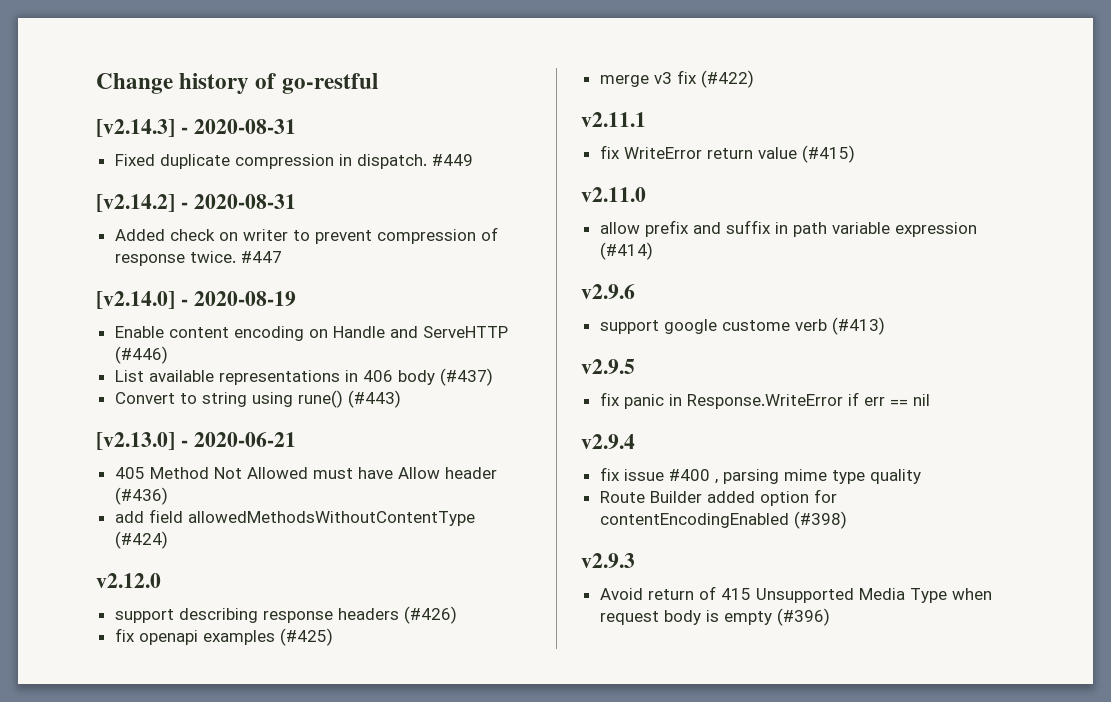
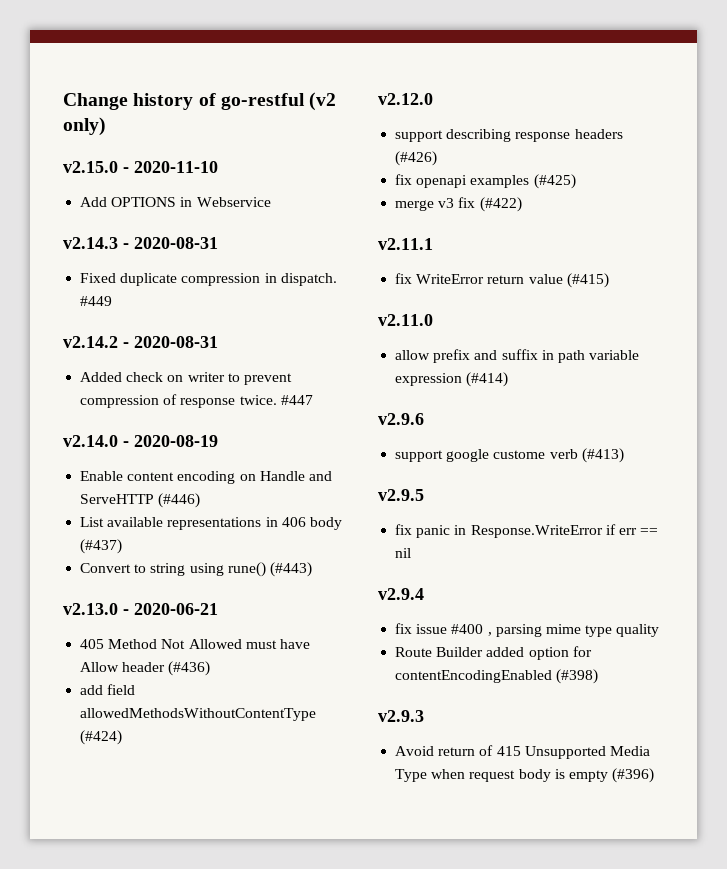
[96,119,175,137] // [v2.14.3] -> [309,92,337,111] [63,117,106,136] [63,161,218,173] [80,197,271,207] [63,237,118,249] (v2 only) // v2.15.0 - 2020-11-10 // Add OPTIONS in Webservice // v2.14.3
[96,194,175,212] [v2.14.2] -> [63,336,118,348] v2.14.2
[96,291,175,309] [v2.14.0] -> [63,435,118,447] v2.14.0
[96,432,175,450] [v2.13.0] -> [63,603,118,615] v2.13.0

